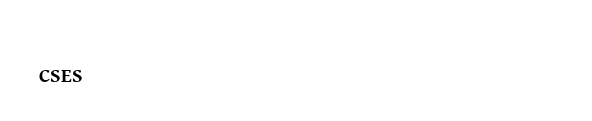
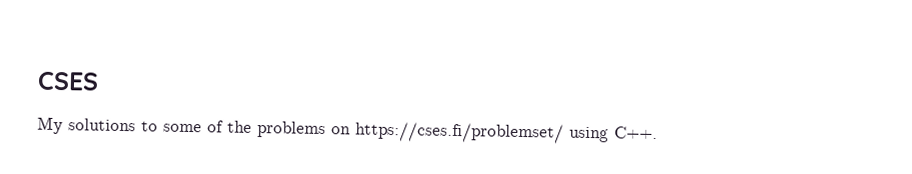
(83, 75) none -> [37,116,658,144] // My solutions to some of the problems on https://cses.fi/problemset/ using C++.

